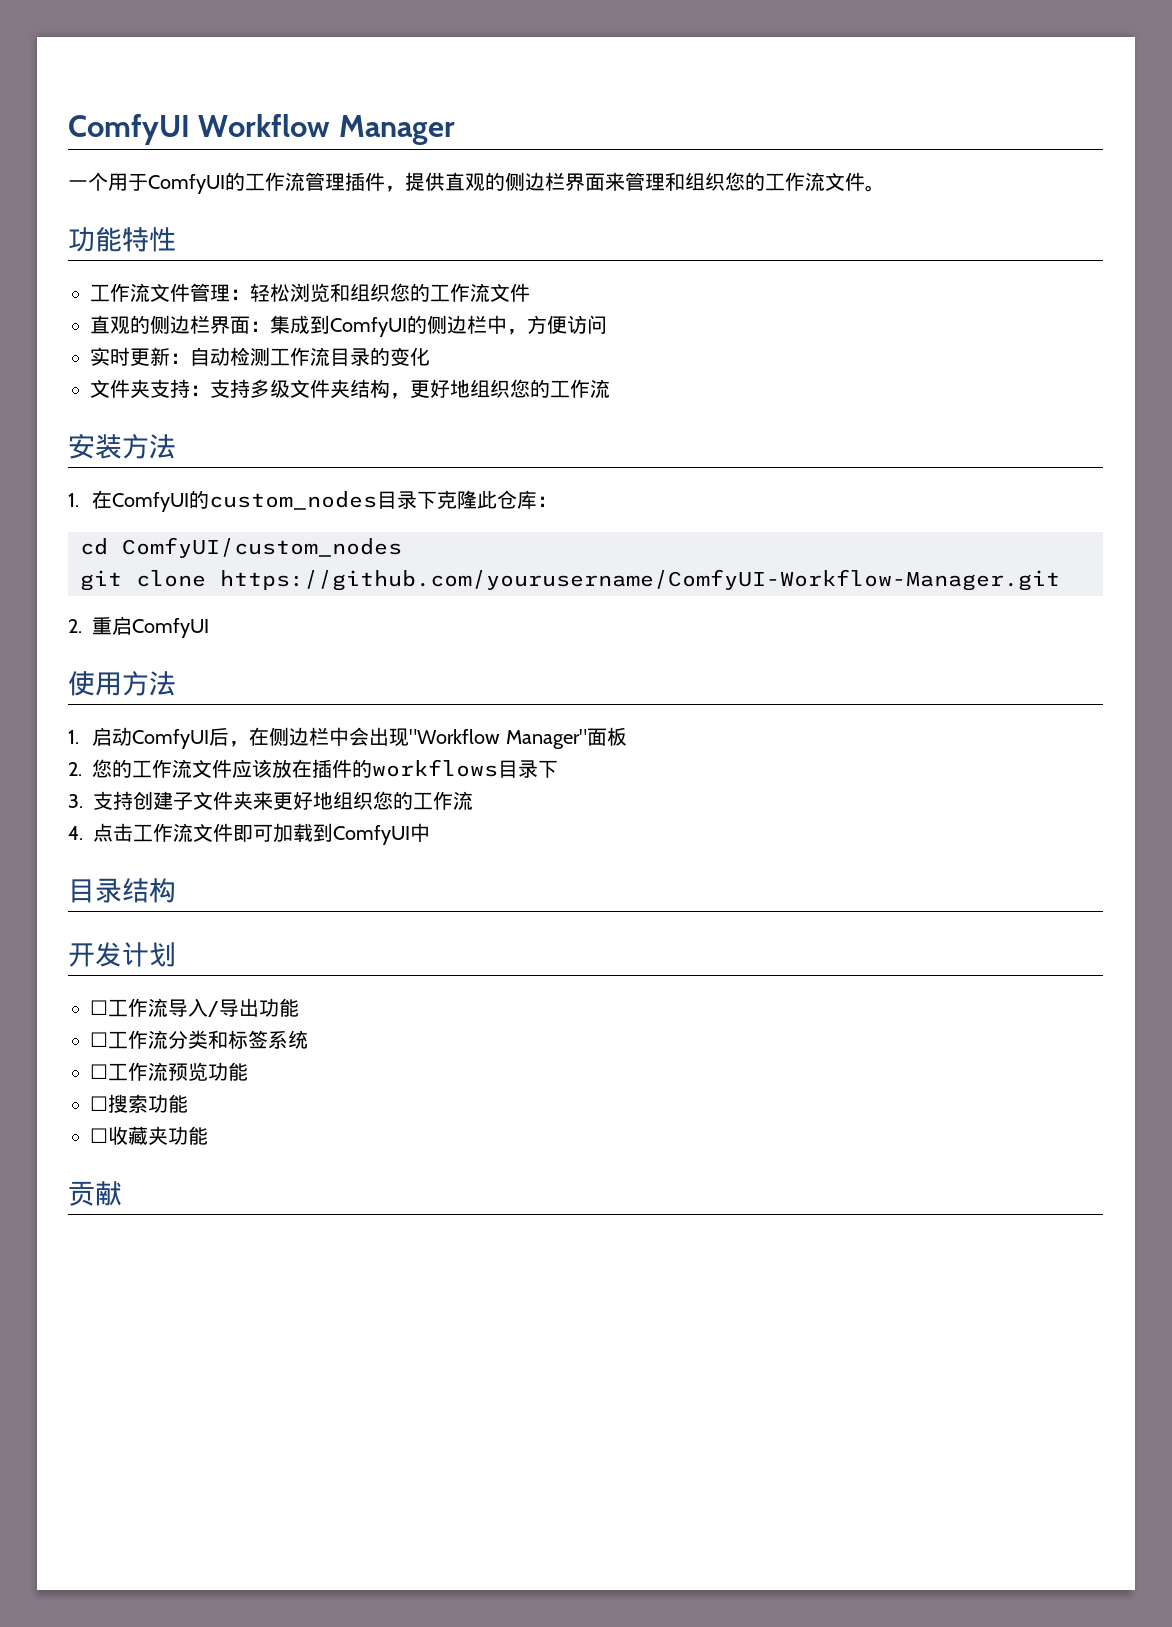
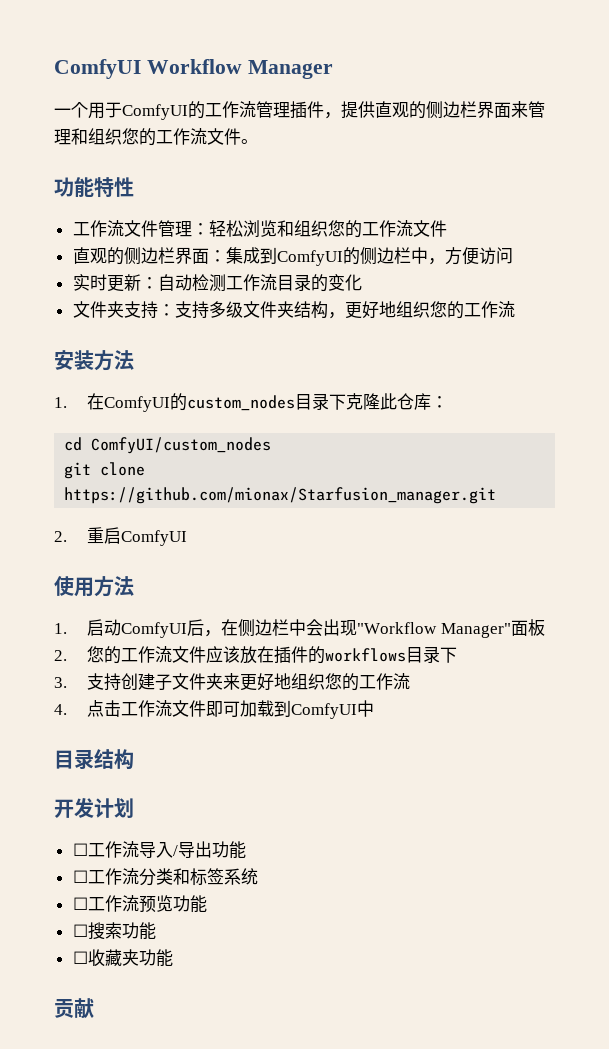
[220,569,1060,591] https://github.com/yourusername/ComfyUI-Workflow-Manager.git -> [64,487,497,504] https://github.com/mionax/Starfusion_manager.git

